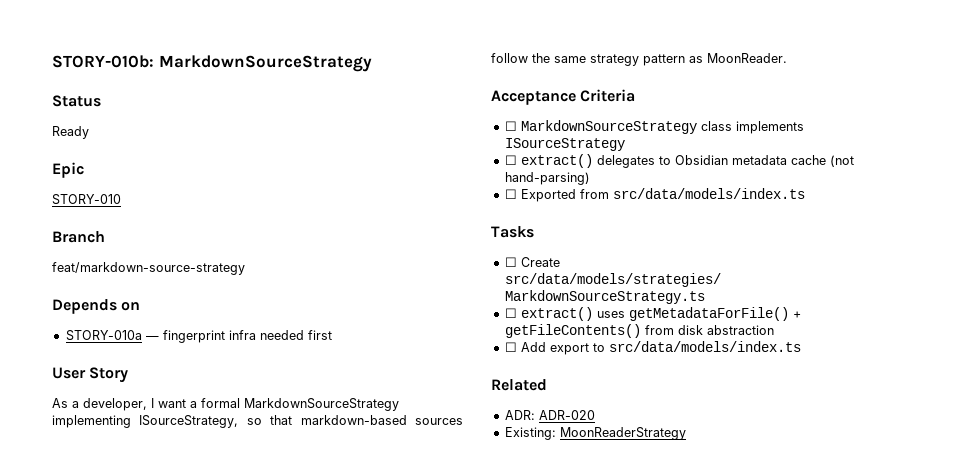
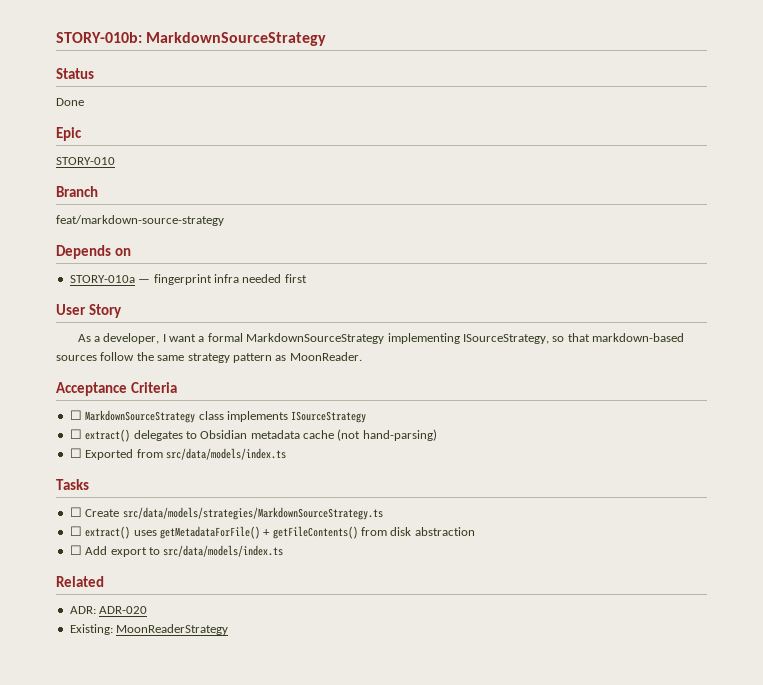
[52,126,89,139] Ready -> [56,98,84,106] Done

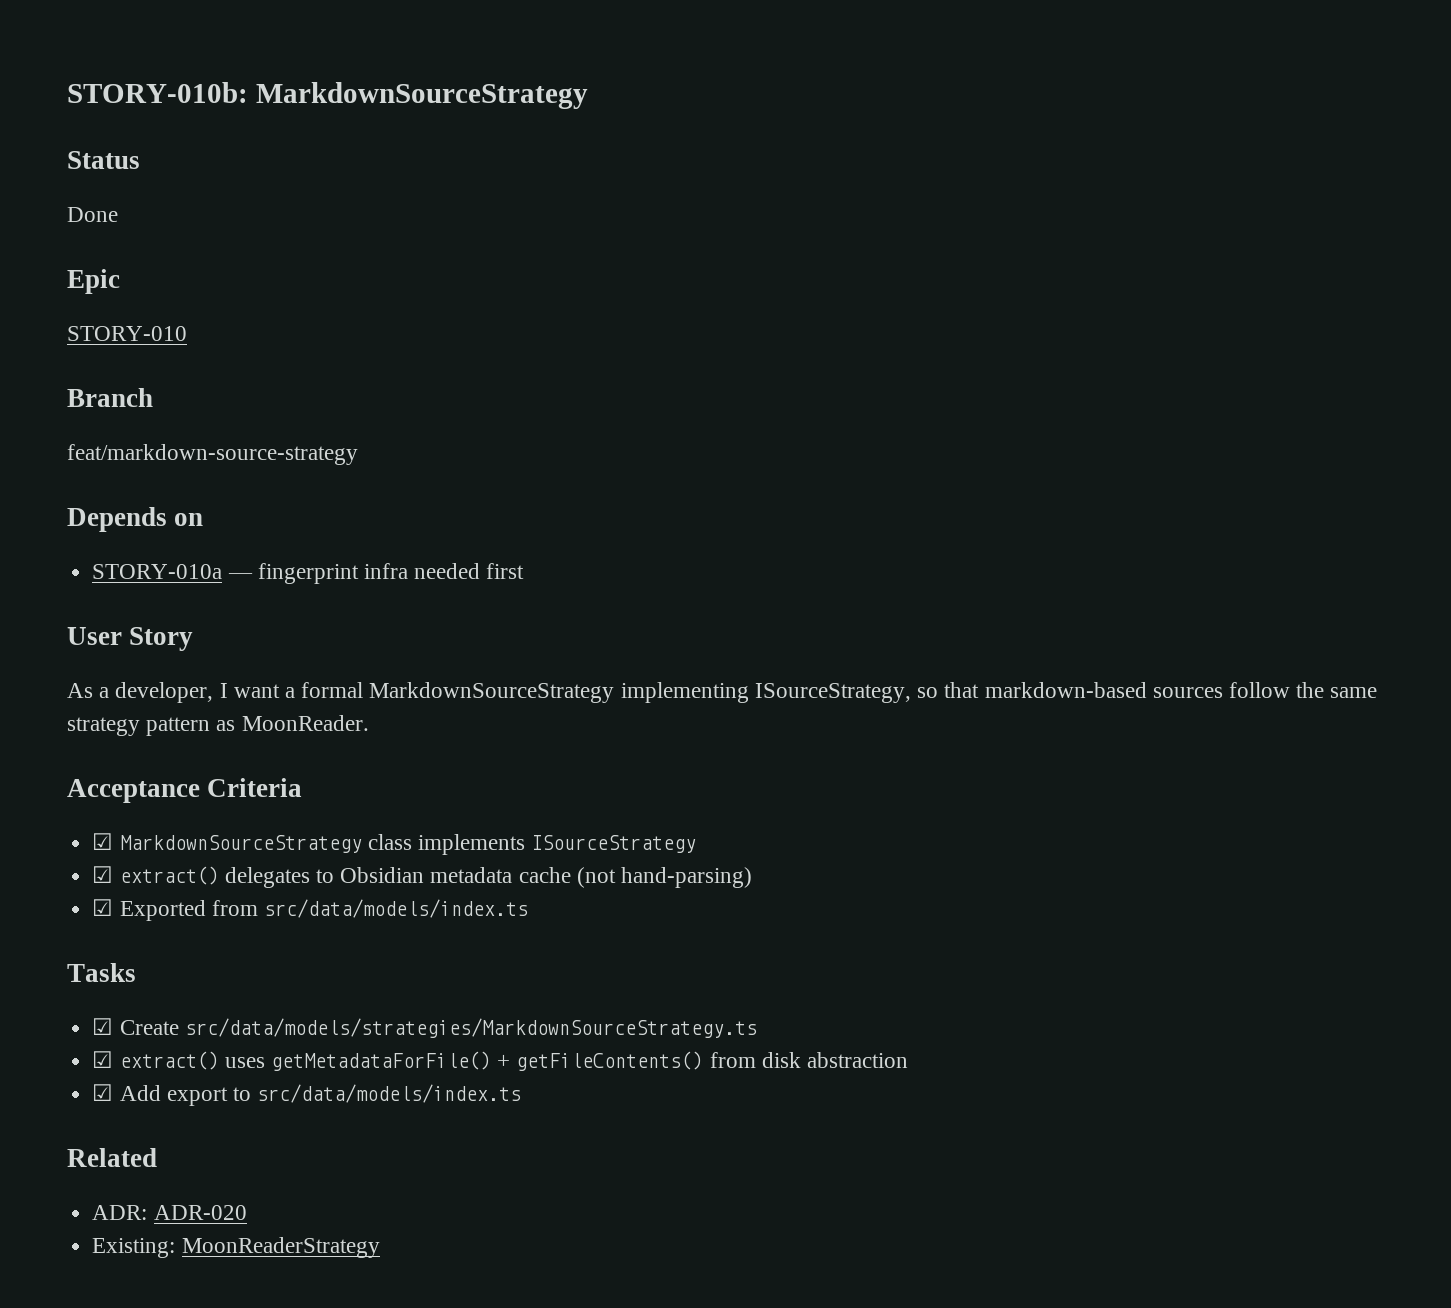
[69,410,82,420] ☐ -> [92,833,114,850] ☑
[69,429,82,439] ☐ -> [92,866,114,883] ☑
[69,448,82,458] ☐ -> [92,899,114,916] ☑
[69,507,82,517] ☐ -> [92,1018,114,1035] ☑
[69,526,82,536] ☐ -> [92,1051,114,1068] ☑
[69,545,82,555] ☐ -> [92,1084,114,1101] ☑

